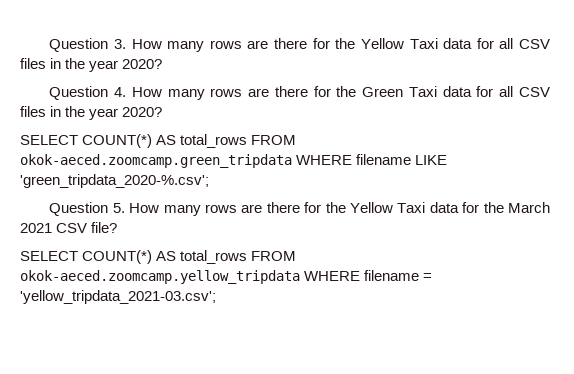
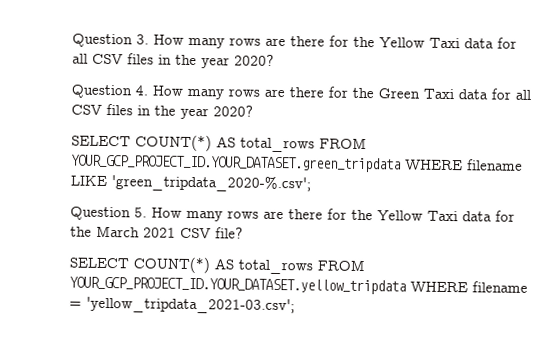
[20,154,292,168] okok-aeced.zoomcamp.green_tripdata -> [71,154,401,173] YOUR_GCP_PROJECT_ID.YOUR_DATASET.green_tripdata
[20,270,300,284] okok-aeced.zoomcamp.yellow_tripdata -> [69,276,406,295] YOUR_GCP_PROJECT_ID.YOUR_DATASET.yellow_tripdata

